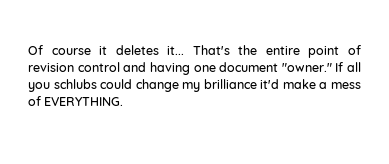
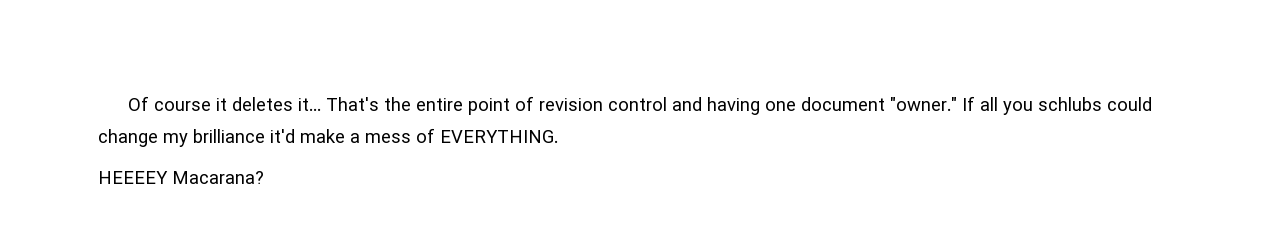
(124, 101) none -> [98,171,264,184] // HEEEEY Macarana?

